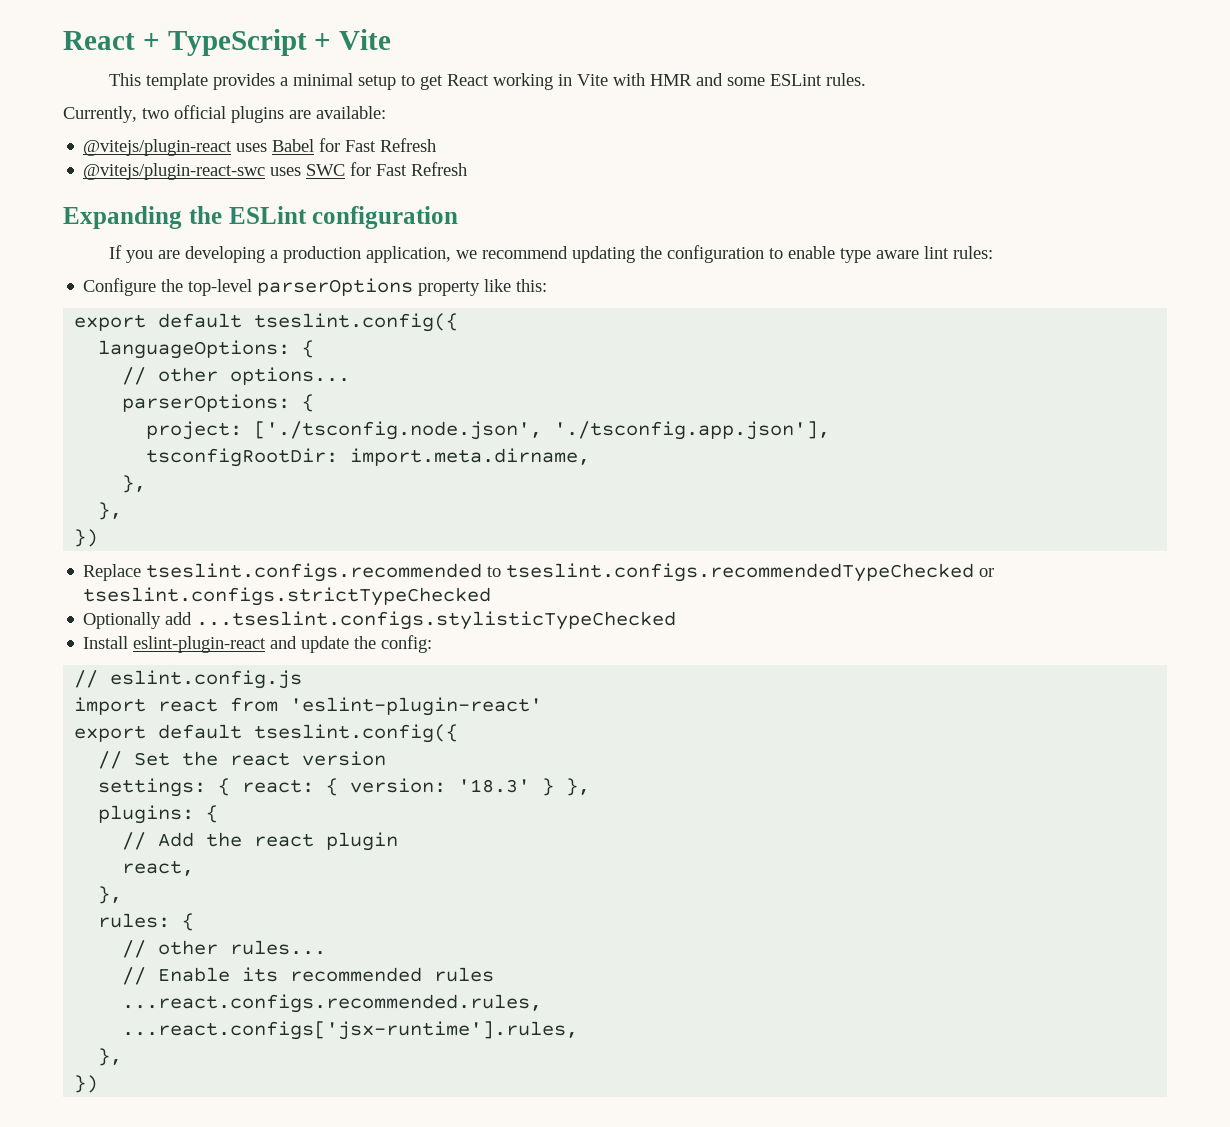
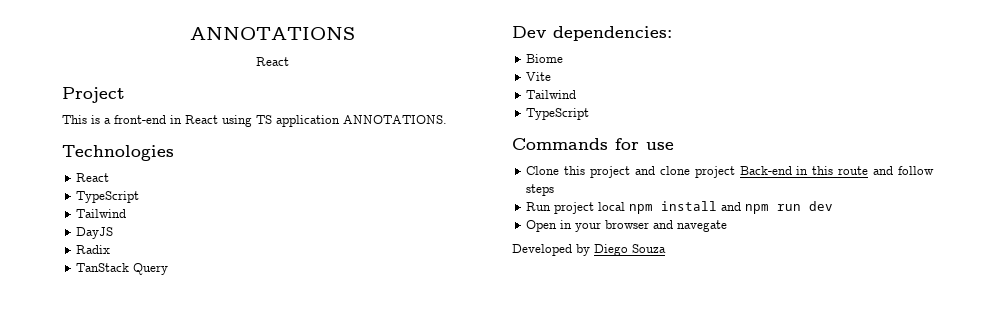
[63,29,392,56] [109,73,867,90] [63,105,386,123] [83,138,437,156] [83,162,468,180] [63,206,459,229] [109,245,994,263] [83,278,548,296] [74,313,459,332] [98,340,315,359] [122,367,351,385] [122,394,315,412] [146,421,831,440] [146,448,591,467] [122,475,147,493] [98,502,123,520] [74,529,99,547] [83,563,995,582] [83,587,492,606] [83,611,677,630] [83,635,433,653] [74,670,303,689] [74,697,543,716] [74,724,459,743] [98,751,387,769] [98,778,591,797] [98,805,219,824] [122,832,399,851] [122,860,195,876] [98,886,123,904] [98,913,195,931] [122,940,327,958] [122,967,495,985] [122,994,543,1013] [122,1021,579,1040] [98,1048,123,1066] [74,1075,99,1093] React + TypeScript + Vite // This template provides a minimal setup to get React working in Vite with HMR and some ESLint rules. // Currently, two official plugins are available: // @vitejs/plugin-react uses Babel for Fast Refresh // @vitejs/plugin-react-swc uses SWC for Fast Refresh // Expanding the ESLint configuration // If you are developing a production application, we recommend updating the configuration to enable type aware lint rules: // Configure the top-level parserOptions property like this: // export default tseslint.config({ // languageOptions: { // // other options... // parserOptions: { // project: ['./tsconfig.node.json', './tsconfig.app.json'], // tsconfigRootDir: import.meta.dirname, // }, // }, // }) // Replace tseslint.configs.recommended to tseslint.configs.recommendedTypeChecked or tseslint.configs.strictTypeChecked // Optionally add ...tseslint.configs.stylisticTypeChecked // Install eslint-plugin-react and update the config: // // eslint.config.js // import react from 'eslint-plugin-react' // export default tseslint.config({ // // Set the react version // settings: { react: { version: '18.3' } }, // plugins: { // // Add the react plugin // react, // }, // rules: { // // other rules... // // Enable its recommended rules // ...react.configs.recommended.rules, // ...react.configs['jsx-runtime'].rules, // }, // }) -> [190,27,355,40] [256,57,289,66] [62,87,125,103] [62,115,447,127] [62,145,174,161] [76,173,110,182] [76,191,140,203] [76,209,127,218] [76,227,114,239] [76,245,111,254] [76,263,169,275] [512,26,672,41] [526,54,564,63] [526,72,552,81] [526,90,577,99] [526,108,590,120] [512,138,674,150] [526,166,934,178] [526,184,555,196] [526,201,834,214] [526,220,728,232] [512,244,666,256] ANNOTATIONS // React // Project // This is a front-end in React using TS application ANNOTATIONS. // Technologies // React // TypeScript // Tailwind // DayJS // Radix // TanStack Query // Dev dependencies: // Biome // Vite // Tailwind // TypeScript // Commands for use // Clone this project and clone project Back-end in this route and follow steps // Run project local npm install and npm run dev // Open in your browser and navegate // Developed by Diego Souza

